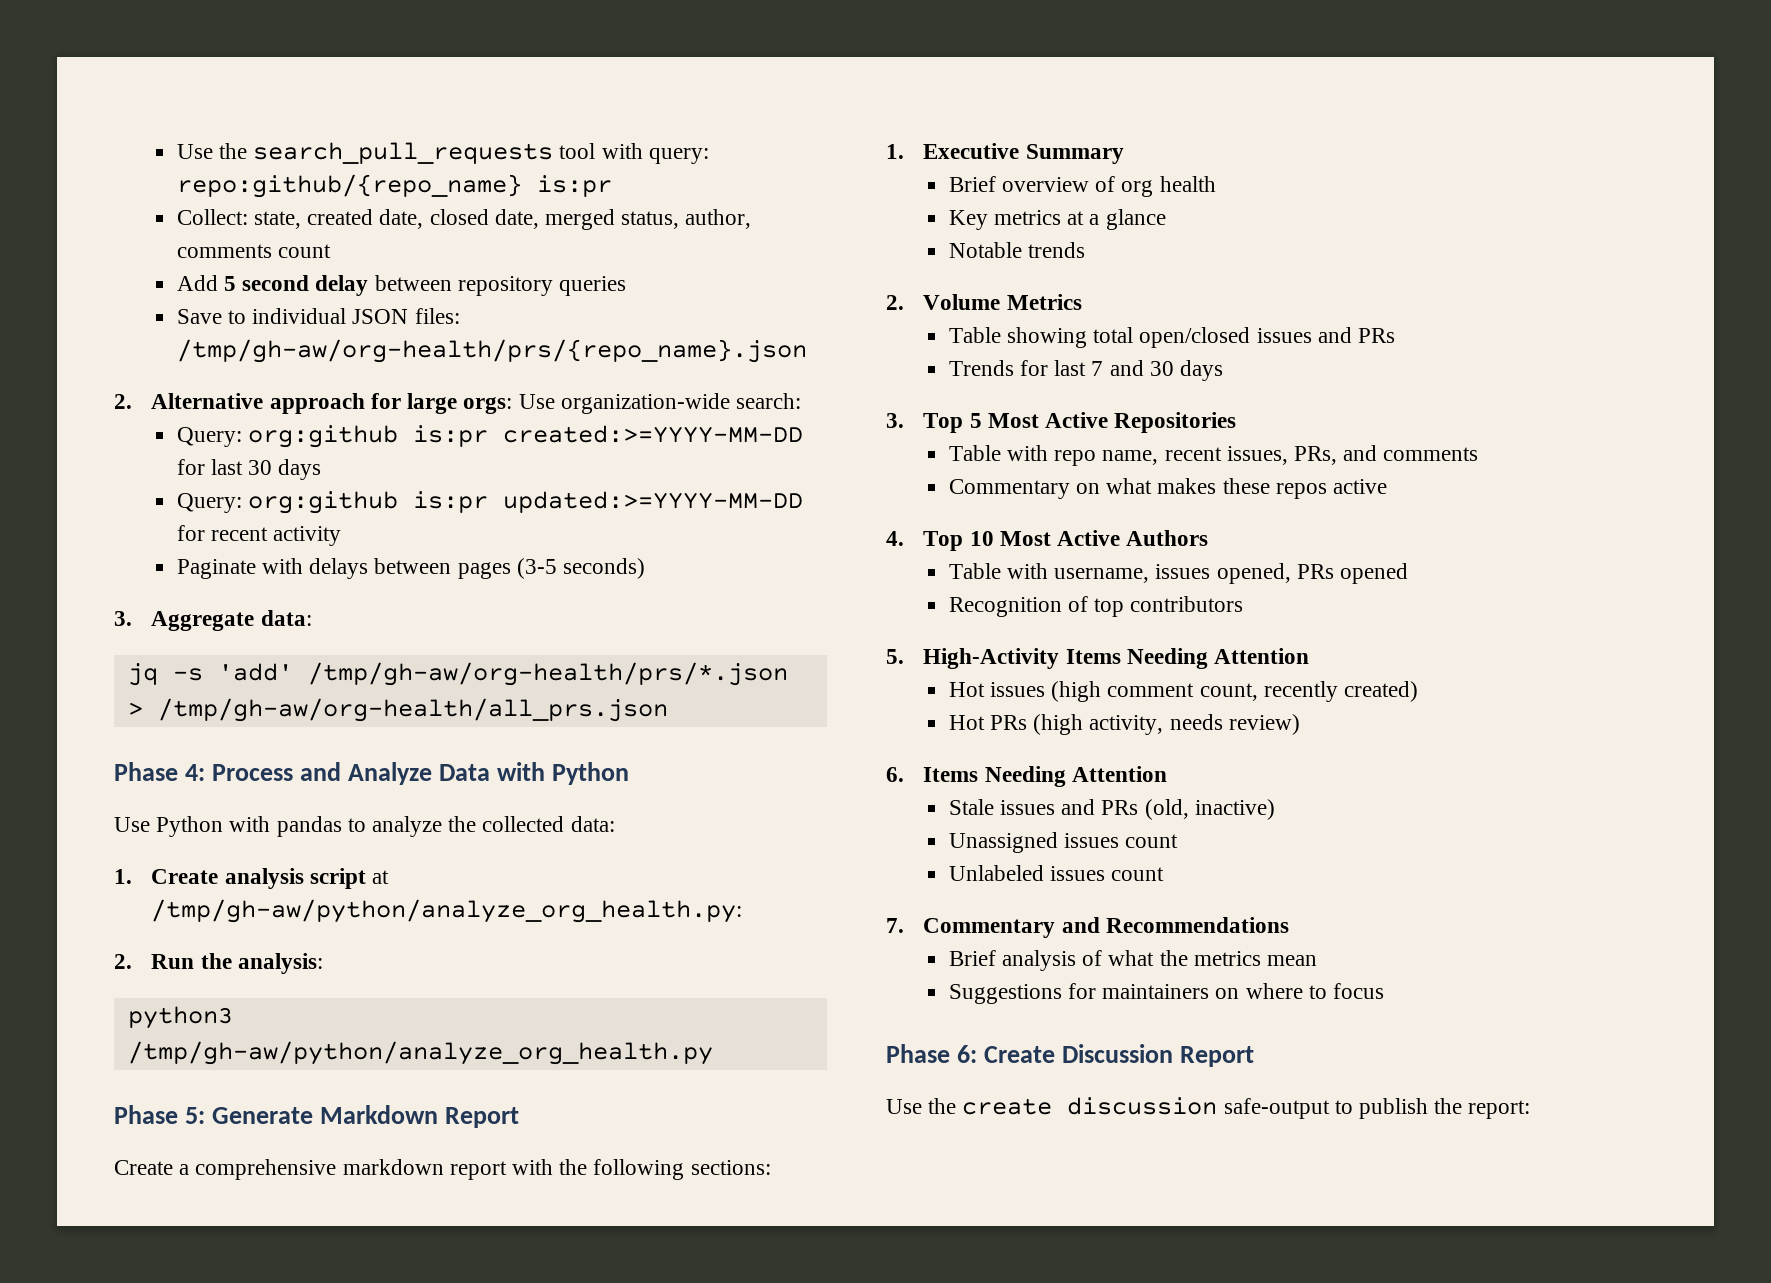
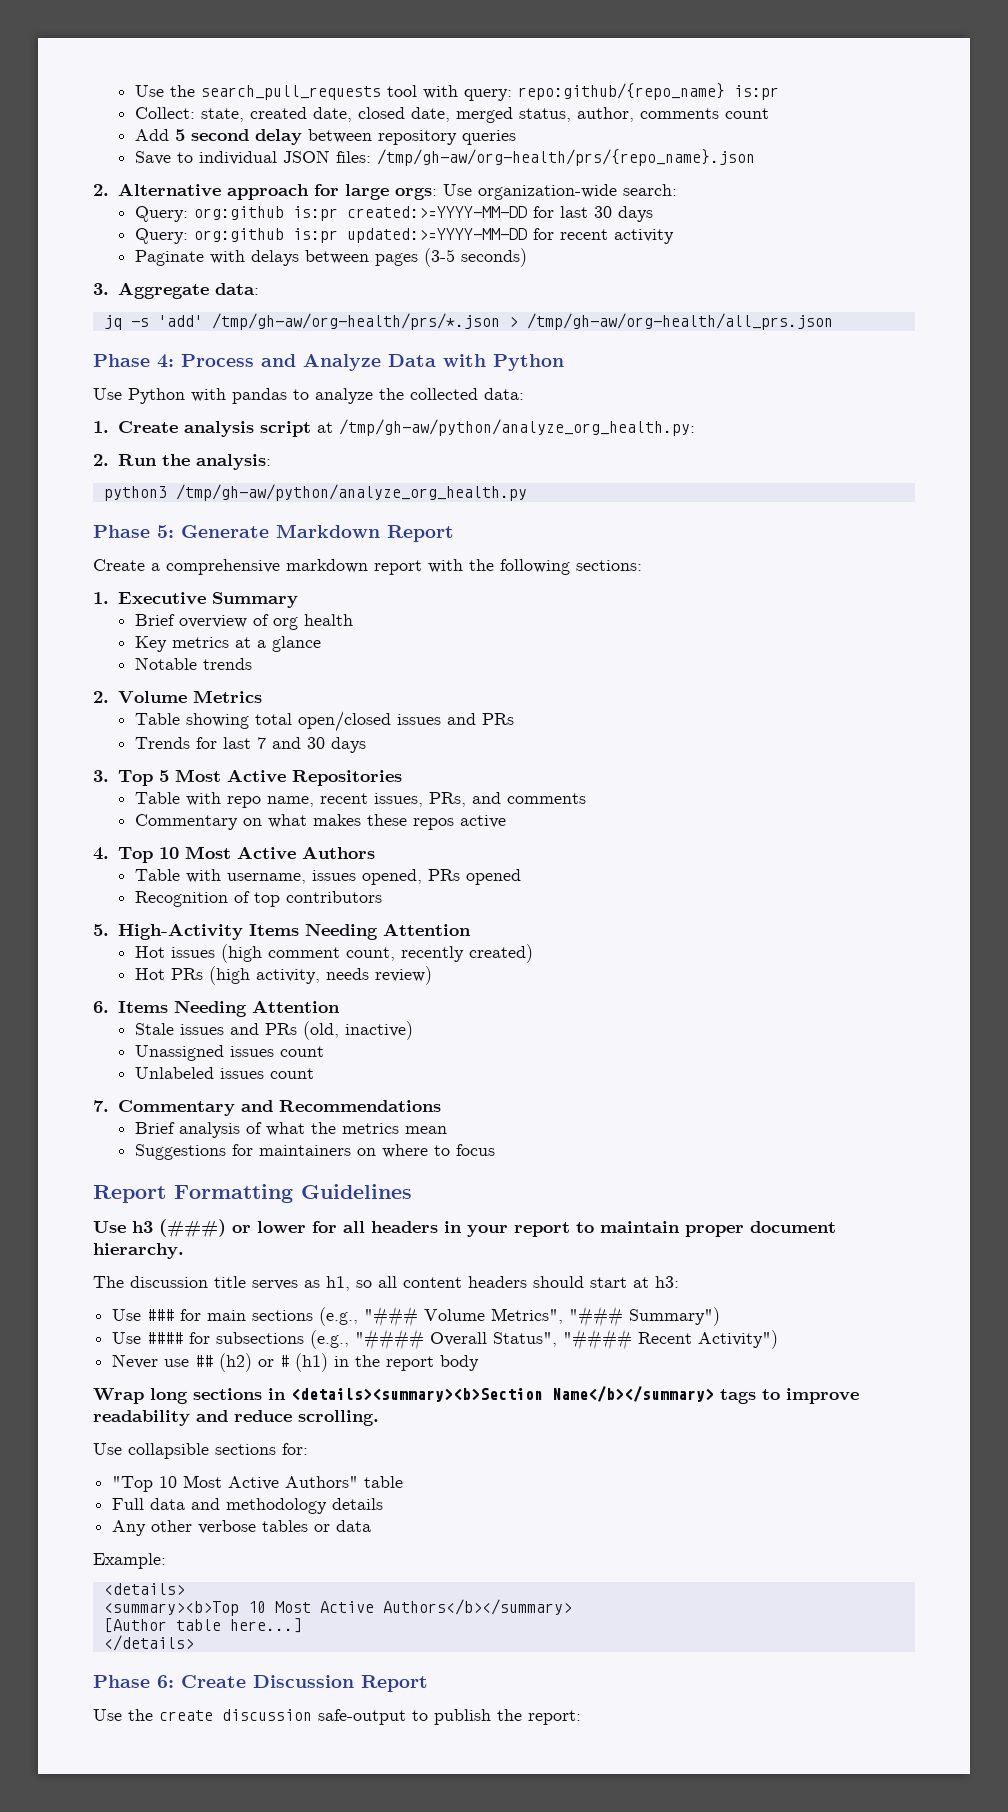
(1385, 991) none -> [93,1184,412,1203] [93,1219,836,1238] [93,1243,184,1259] [93,1276,679,1291] [112,1306,721,1327] [112,1329,779,1350] [112,1353,480,1372] [93,1386,859,1404] [93,1410,379,1426] [93,1443,308,1459] [112,1475,404,1492] [112,1498,384,1514] [112,1520,372,1536] [93,1553,166,1569] [103,1583,185,1595] [103,1599,572,1616] [103,1618,302,1633] [103,1635,194,1651] // Report Formatting Guidelines // Use h3 (###) or lower for all headers in your report to maintain proper document hierarchy. // The discussion title serves as h1, so all content headers should start at h3: // Use ### for main sections (e.g., "### Volume Metrics", "### Summary") // Use #### for subsections (e.g., "#### Overall Status", "#### Recent Activity") // Never use ## (h2) or # (h1) in the report body // Wrap long sections in <details><summary><b>Section Name</b></summary> tags to improve readability and reduce scrolling. // Use collapsible sections for: // "Top 10 Most Active Authors" table // Full data and methodology details // Any other verbose tables or data // Example: // <details> // <summary><b>Top 10 Most Active Authors</b></summary> // [Author table here...] // </details>

